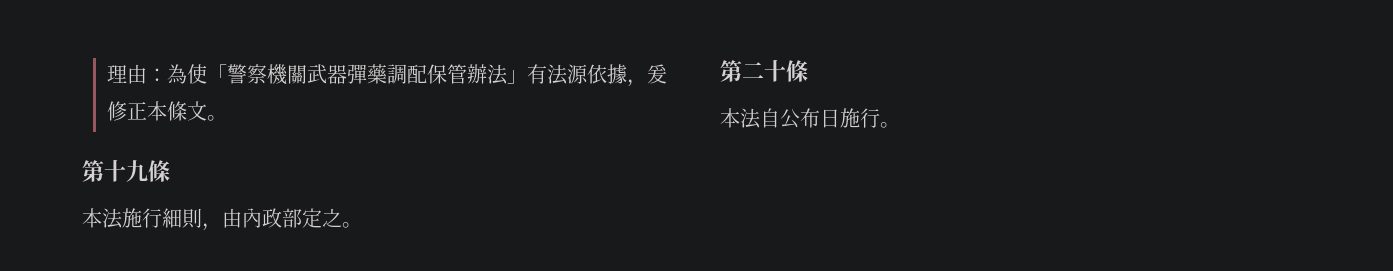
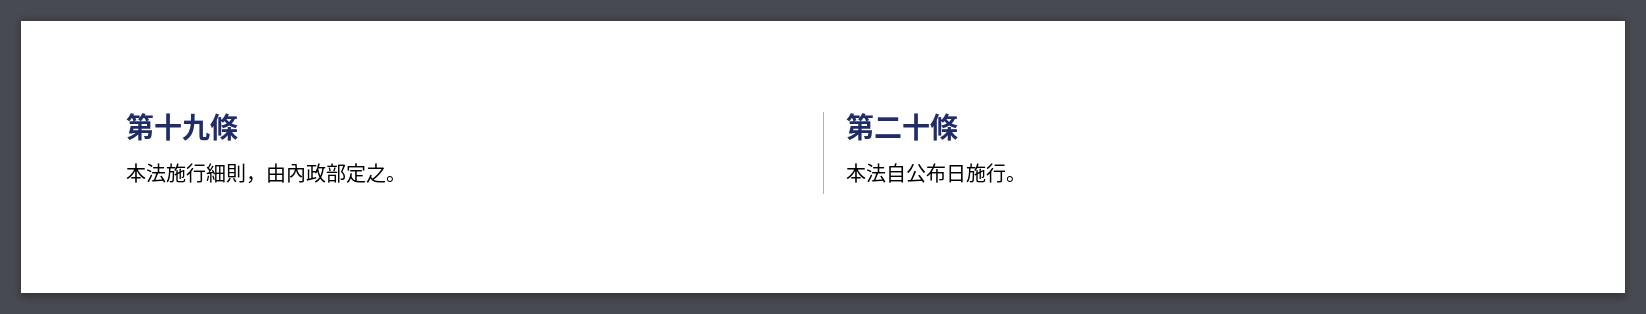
[106,64,667,87] [106,101,227,121] 理由：為使「警察機關武器彈藥調配保管辦法」有法源依據，爰修正本條文。 // -> (126, 127) none

